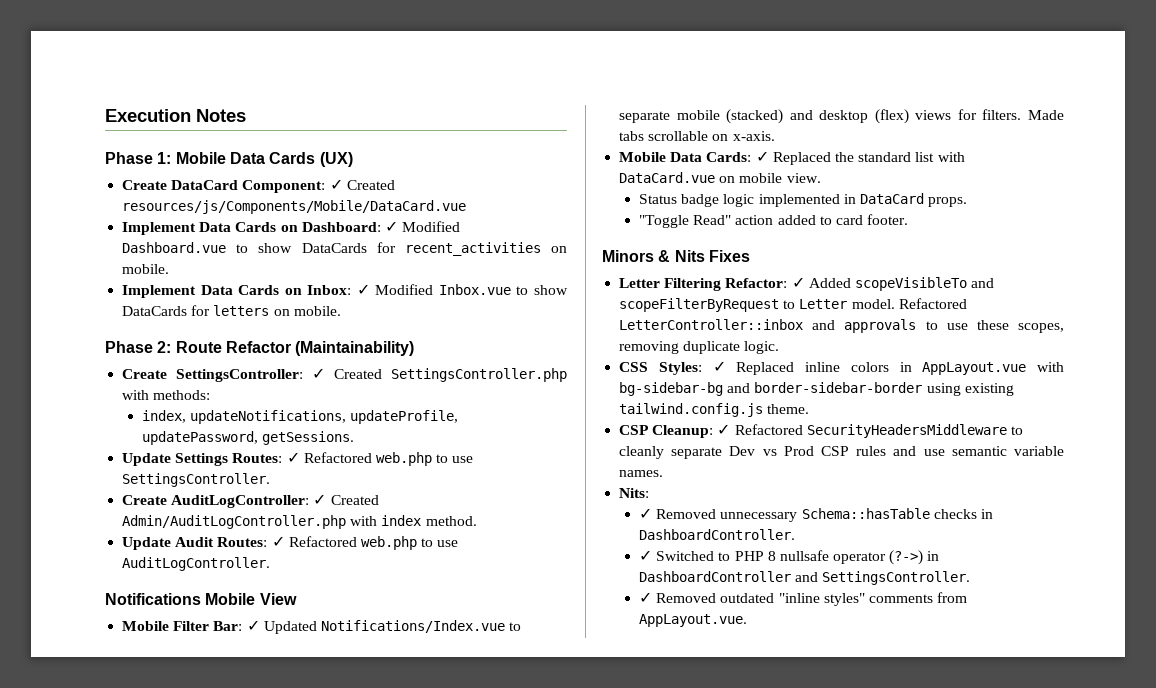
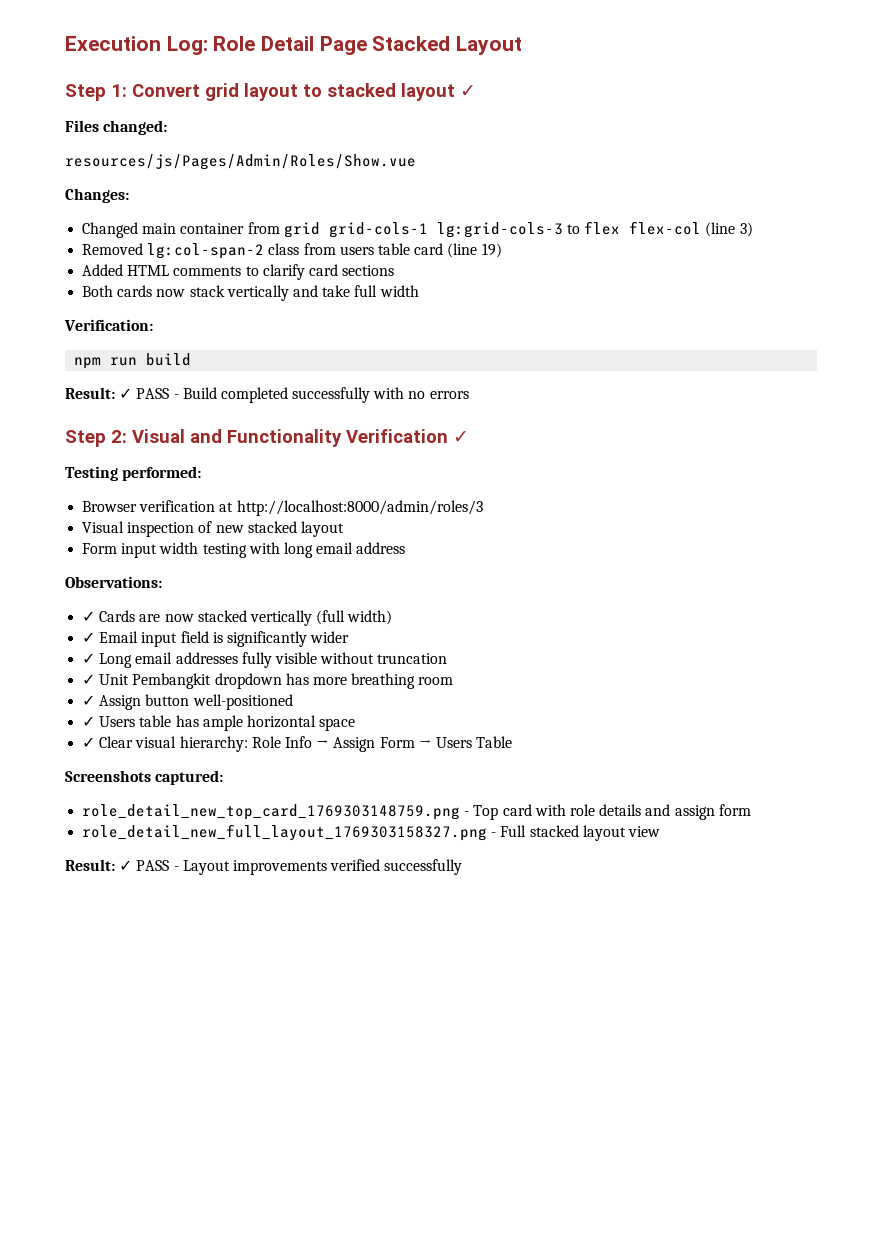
[196,109,246,122] [105,152,353,167] [122,179,395,193] [122,200,467,214] [122,221,461,235] [122,242,567,256] [122,264,170,274] [122,284,568,298] [122,305,341,316] [105,341,415,356] [122,368,567,382] [122,390,211,400] [141,410,459,424] [141,431,355,445] [122,452,474,466] [122,473,271,487] [122,494,379,508] [122,515,477,529] [122,536,459,550] [122,557,271,571] [105,593,297,605] [122,620,522,634] [619,109,1064,124] [619,131,775,141] [619,151,965,165] [619,172,821,183] [638,193,968,207] [638,214,909,228] [602,250,750,262] [619,277,995,291] [619,298,967,312] [619,319,1064,333] [619,341,780,354] [619,361,1064,375] [619,382,1014,396] [619,403,810,417] [619,424,1023,438] [619,446,1064,459] [619,470,664,477] [619,488,650,498] [638,508,993,522] [638,529,795,540] [638,550,940,565] [638,571,971,585] [638,592,968,606] [638,614,747,627] Notes // Phase 1: Mobile Data Cards (UX) // Create DataCard Component: ✓ Created resources/js/Components/Mobile/DataCard.vue // Implement Data Cards on Dashboard: ✓ Modified Dashboard.vue to show DataCards for recent_activities on mobile. // Implement Data Cards on Inbox: ✓ Modified Inbox.vue to show DataCards for letters on mobile. // Phase 2: Route Refactor (Maintainability) // Create SettingsController: ✓ Created SettingsController.php with methods: // index, updateNotifications, updateProfile, updatePassword, getSessions. // Update Settings Routes: ✓ Refactored web.php to use SettingsController. // Create AuditLogController: ✓ Created Admin/AuditLogController.php with index method. // Update Audit Routes: ✓ Refactored web.php to use AuditLogController. // Notifications Mobile View // Mobile Filter Bar: ✓ Updated Notifications/Index.vue to separate mobile (stacked) and desktop (flex) views for filters. Made tabs scrollable on x-axis. // Mobile Data Cards: ✓ Replaced the standard list with DataCard.vue on mobile view. // Status badge logic implemented in DataCard props. // "Toggle Read" action added to card footer. // Minors & Nits Fixes // Letter Filtering Refactor: ✓ Added scopeVisibleTo and scopeFilterByRequest to Letter model. Refactored LetterController::inbox and approvals to use these scopes, removing duplicate logic. // CSS Styles: ✓ Replaced inline colors in AppLayout.vue with bg-sidebar-bg and border-sidebar-border using existing tailwind.config.js theme. // CSP Cleanup: ✓ Refactored SecurityHeadersMiddleware to cleanly separate Dev vs Prod CSP rules and use semantic variable names. // Nits: // ✓ Removed unnecessary Schema::hasTable checks in DashboardController. // ✓ Switched to PHP 8 nullsafe operator (?->) in DashboardController and SettingsController. // ✓ Removed outdated "inline styles" comments from AppLayout.vue. -> [166,36,523,55] [65,83,476,101] [65,120,168,135] [65,154,416,170] [65,188,129,203] [82,221,753,238] [82,243,502,259] [82,264,395,280] [82,285,419,301] [64,319,153,331] [74,353,192,369] [65,387,469,403] [65,429,469,447] [65,466,202,481] [82,500,483,516] [82,521,344,537] [82,542,406,558] [65,576,162,588] [82,610,393,626] [82,631,350,647] [82,652,448,668] [82,673,454,689] [82,694,293,710] [82,715,356,731] [82,736,513,752] [65,770,224,785] [82,804,751,820] [82,824,660,841] [65,859,463,875] Log: Role Detail Page Stacked Layout // Step 1: Convert grid layout to stacked layout ✓ // Files changed: // resources/js/Pages/Admin/Roles/Show.vue // Changes: // Changed main container from grid grid-cols-1 lg:grid-cols-3 to flex flex-col (line 3) // Removed lg:col-span-2 class from users table card (line 19) // Added HTML comments to clarify card sections // Both cards now stack vertically and take full width // Verification: // npm run build // Result: ✓ PASS - Build completed successfully with no errors // Step 2: Visual and Functionality Verification ✓ // Testing performed: // Browser verification at http://localhost:8000/admin/roles/3 // Visual inspection of new stacked layout // Form input width testing with long email address // Observations: // ✓ Cards are now stacked vertically (full width) // ✓ Email input field is significantly wider // ✓ Long email addresses fully visible without truncation // ✓ Unit Pembangkit dropdown has more breathing room // ✓ Assign button well-positioned // ✓ Users table has ample horizontal space // ✓ Clear visual hierarchy: Role Info → Assign Form → Users Table // Screenshots captured: // role_detail_new_top_card_1769303148759.png - Top card with role details and assign form // role_detail_new_full_layout_1769303158327.png - Full stacked layout view // Result: ✓ PASS - Layout improvements verified successfully

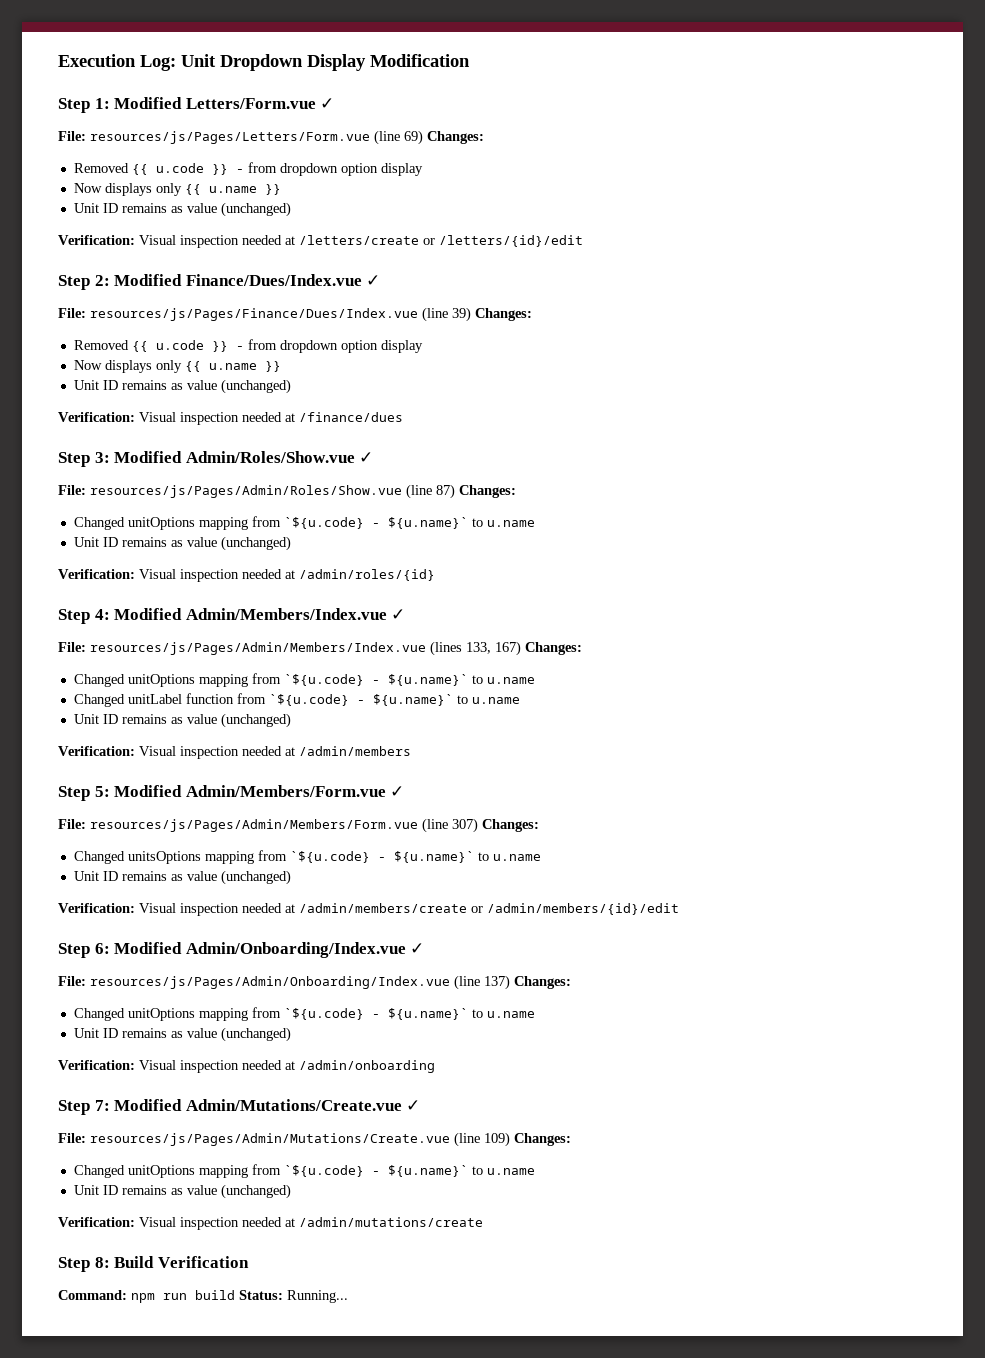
[213,36,523,55] [65,83,476,101] [65,120,168,135] Role Detail Page Stacked Layout // Step 1: Convert grid layout to stacked layout ✓ // Files changed: // -> [181,54,470,71] [58,97,335,113] [58,130,484,145] [73,162,423,176] [73,183,281,196] [73,202,291,217] [58,235,583,248] [58,274,381,290] [58,307,532,322] [73,339,423,353] [73,360,281,373] [73,379,291,394] [58,412,403,425] [58,451,374,467] [58,485,86,495] Unit Dropdown Display Modification // Step 1: Modified Letters/Form.vue ✓ // File: resources/js/Pages/Letters/Form.vue (line 69) Changes: // Removed {{ u.code }} - from dropdown option display // Now displays only {{ u.name }} // Unit ID remains as value (unchanged) // Verification: Visual inspection needed at /letters/create or /letters/{id}/edit // Step 2: Modified Finance/Dues/Index.vue ✓ // File: resources/js/Pages/Finance/Dues/Index.vue (line 39) Changes: // Removed {{ u.code }} - from dropdown option display // Now displays only {{ u.name }} // Unit ID remains as value (unchanged) // Verification: Visual inspection needed at /finance/dues // Step 3: Modified Admin/Roles/Show.vue ✓ // File:
[65,188,129,203] [82,221,753,238] [82,243,502,259] [82,264,395,280] [82,285,419,301] [64,319,153,331] [74,353,192,369] [65,387,469,403] [65,429,469,447] [65,466,202,481] [82,500,483,516] [82,521,344,537] [82,542,406,558] [65,576,162,588] [82,610,393,626] [82,631,350,647] [82,652,448,668] [82,673,454,689] [82,694,293,710] [82,715,356,731] [82,736,513,752] [65,770,224,785] [82,804,751,820] [82,824,660,841] [65,859,463,875] // Changes: // Changed main container from grid grid-cols-1 lg:grid-cols-3 to flex flex-col (line 3) // Removed lg:col-span-2 class from users table card (line 19) // Added HTML comments to clarify card sections // Both cards now stack vertically and take full width // Verification: // npm run build // Result: ✓ PASS - Build completed successfully with no errors // Step 2: Visual and Functionality Verification ✓ // Testing performed: // Browser verification at http://localhost:8000/admin/roles/3 // Visual inspection of new stacked layout // Form input width testing with long email address // Observations: // ✓ Cards are now stacked vertically (full width) // ✓ Email input field is significantly wider // ✓ Long email addresses fully visible without truncation // ✓ Unit Pembangkit dropdown has more breathing room // ✓ Assign button well-positioned // ✓ Users table has ample horizontal space // ✓ Clear visual hierarchy: Role Info → Assign Form → Users Table // Screenshots captured: // role_detail_new_top_card_1769303148759.png - Top card with role details and assign form // role_detail_new_full_layout_1769303158327.png - Full stacked layout view // Result: ✓ PASS - Layout improvements verified successfully -> [406,484,516,499] [73,516,535,530] [73,536,291,551] [58,569,435,582] [58,608,406,624] [58,641,582,656] [73,673,535,687] [73,693,520,707] [73,713,291,728] [58,746,411,759] [58,785,405,801] [58,818,539,833] [73,850,541,864] [73,870,291,885] [58,903,679,916] [58,942,425,958] [58,975,571,990] [73,1007,535,1021] [73,1027,291,1042] [58,1060,435,1073] [58,1099,421,1115] [58,1132,571,1147] [73,1164,535,1178] [73,1184,291,1199] [58,1217,483,1230] [58,1256,249,1272] [58,1290,348,1303] (line 87) Changes: // Changed unitOptions mapping from `${u.code} - ${u.name}` to u.name // Unit ID remains as value (unchanged) // Verification: Visual inspection needed at /admin/roles/{id} // Step 4: Modified Admin/Members/Index.vue ✓ // File: resources/js/Pages/Admin/Members/Index.vue (lines 133, 167) Changes: // Changed unitOptions mapping from `${u.code} - ${u.name}` to u.name // Changed unitLabel function from `${u.code} - ${u.name}` to u.name // Unit ID remains as value (unchanged) // Verification: Visual inspection needed at /admin/members // Step 5: Modified Admin/Members/Form.vue ✓ // File: resources/js/Pages/Admin/Members/Form.vue (line 307) Changes: // Changed unitsOptions mapping from `${u.code} - ${u.name}` to u.name // Unit ID remains as value (unchanged) // Verification: Visual inspection needed at /admin/members/create or /admin/members/{id}/edit // Step 6: Modified Admin/Onboarding/Index.vue ✓ // File: resources/js/Pages/Admin/Onboarding/Index.vue (line 137) Changes: // Changed unitOptions mapping from `${u.code} - ${u.name}` to u.name // Unit ID remains as value (unchanged) // Verification: Visual inspection needed at /admin/onboarding // Step 7: Modified Admin/Mutations/Create.vue ✓ // File: resources/js/Pages/Admin/Mutations/Create.vue (line 109) Changes: // Changed unitOptions mapping from `${u.code} - ${u.name}` to u.name // Unit ID remains as value (unchanged) // Verification: Visual inspection needed at /admin/mutations/create // Step 8: Build Verification // Command: npm run build Status: Running...

